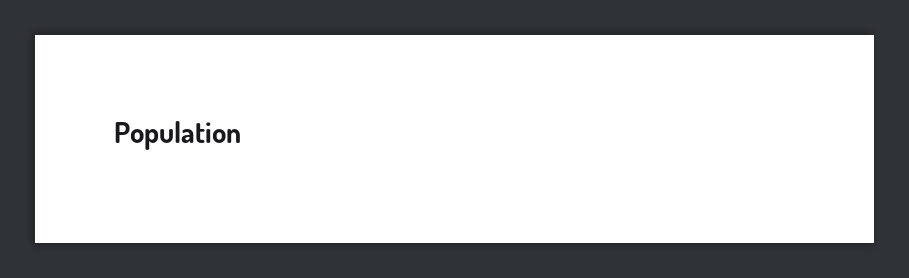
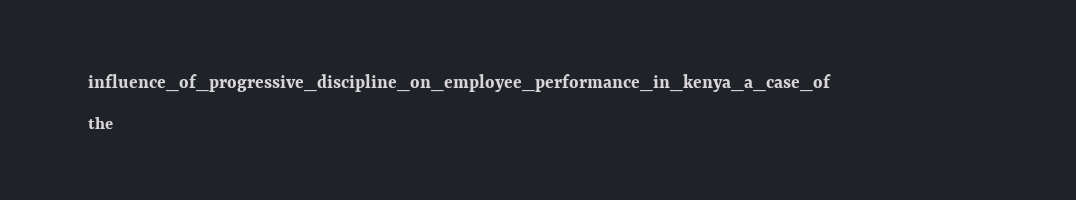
[114,121,241,150] Population -> [88,74,831,92] [88,117,113,129] influence_of_progressive_discipline_on_employee_performance_in_kenya_a_case_of // the

